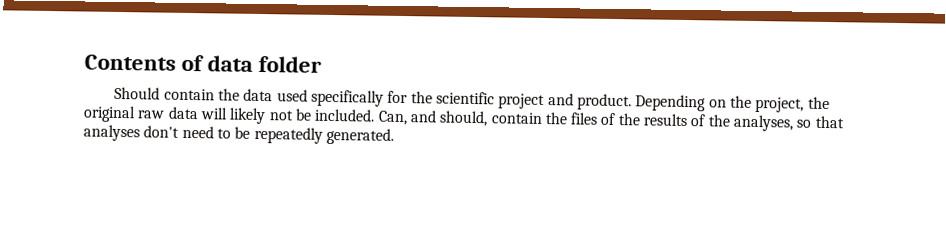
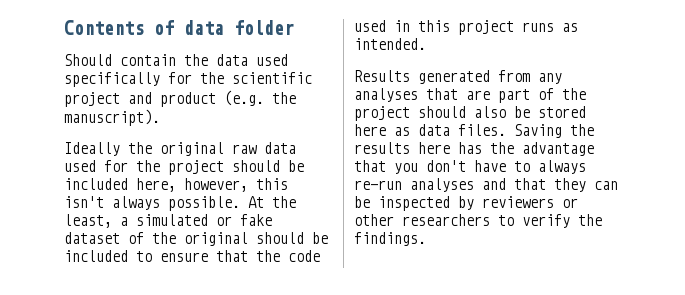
[576,93,830,113] [83,105,845,132] [83,124,394,145] product. Depending on the project, the original raw data will likely not be included. Can, and should, contain the files of the results of the analyses, so that analyses don't need to be repeatedly generated. -> [160,90,296,107] [64,109,160,126] [64,142,296,156] [64,160,304,175] [64,178,288,192] [64,196,296,211] [64,214,272,228] [64,232,328,246] [64,250,320,262] [354,20,578,35] [354,38,426,50] [354,70,562,84] [354,88,586,103] [354,106,586,121] [354,124,594,138] [354,142,594,156] [354,160,586,174] [354,178,618,192] [354,196,578,211] [354,214,602,228] [354,232,426,246] product (e.g. the manuscript). // Ideally the original raw data used for the project should be included here, however, this isn't always possible. At the least, a simulated or fake dataset of the original should be included to ensure that the code used in this project runs as intended. // Results generated from any analyses that are part of the project should also be stored here as data files. Saving the results here has the advantage that you don't have to always re-run analyses and that they can be inspected by reviewers or other researchers to verify the findings.

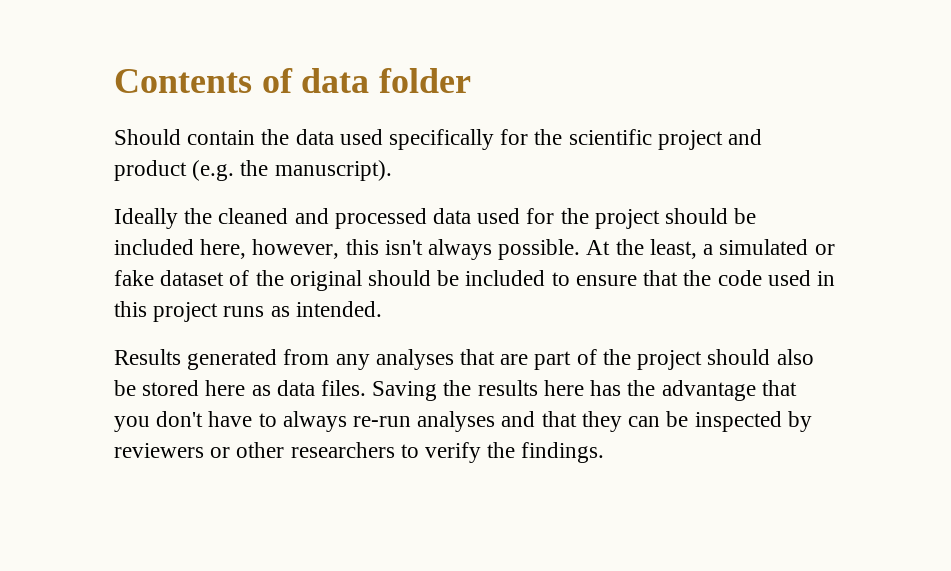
[160,142,257,156] original raw -> [218,208,427,229] cleaned and processed

